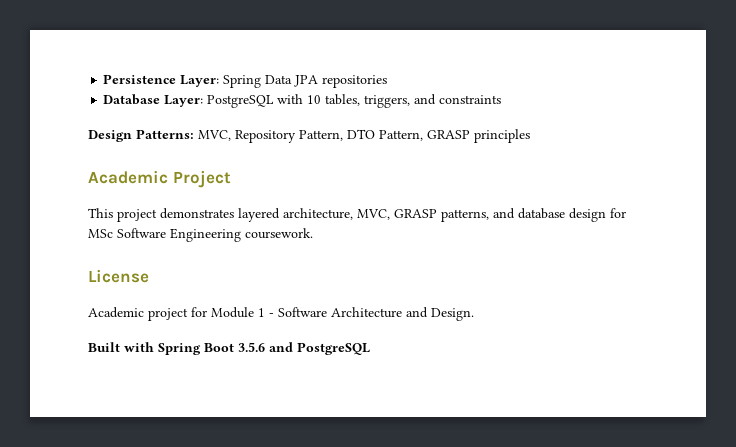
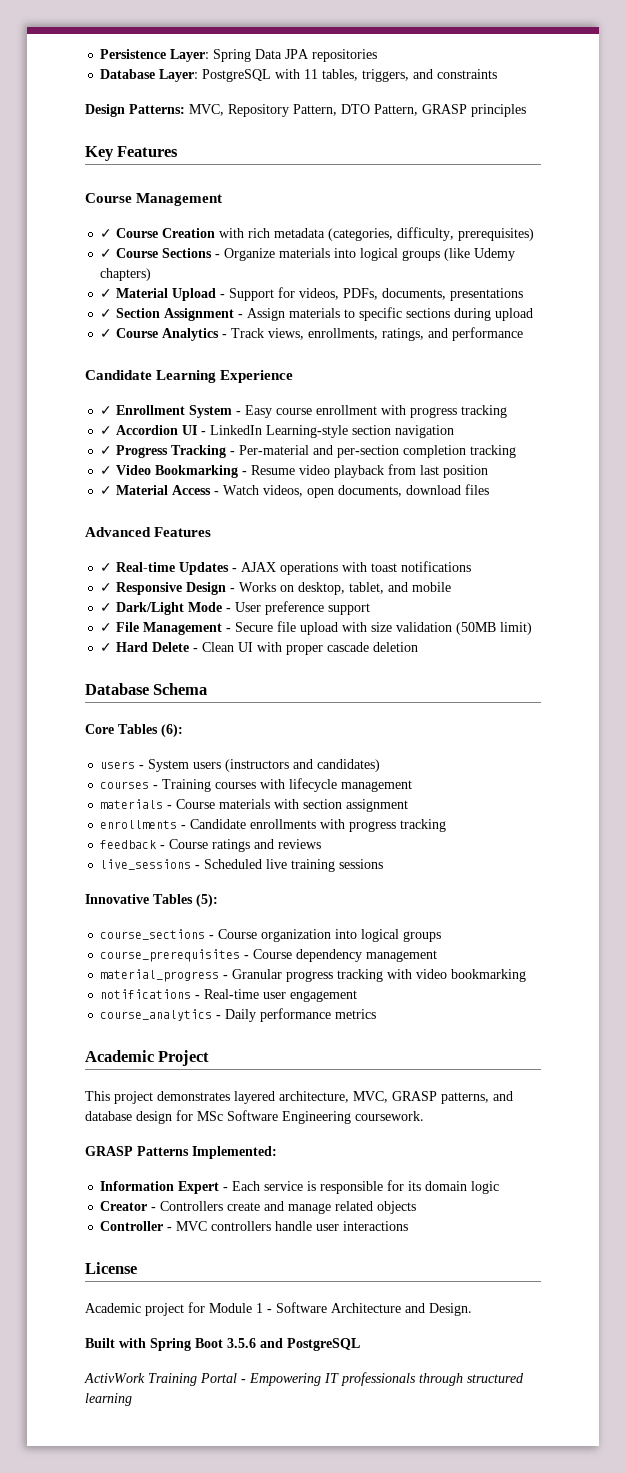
[307,95,322,104] 10 -> [304,69,319,79] 11
(530, 136) none -> [85,146,179,161] [85,193,223,206] [100,227,535,241] [100,248,516,261] [100,268,152,281] [100,287,524,301] [100,307,534,321] [100,327,524,341] [85,370,294,383] [100,405,508,418] [100,425,455,438] [100,445,517,458] [100,464,489,478] [100,484,490,498] [85,527,212,537] [100,561,472,575] [100,582,452,595] [100,601,371,615] [100,621,533,635] [100,642,419,655] [85,683,208,695] [85,724,183,737] [100,759,381,772] [100,778,413,792] [100,799,409,812] [100,819,447,832] [100,839,322,852] [100,859,384,872] [85,894,218,907] [100,929,442,942] [100,949,438,962] [100,969,527,982] [100,989,358,1002] [100,1008,377,1022] // Key Features // Course Management // ✓ Course Creation with rich metadata (categories, difficulty, prerequisites) // ✓ Course Sections - Organize materials into logical groups (like Udemy chapters) // ✓ Material Upload - Support for videos, PDFs, documents, presentations // ✓ Section Assignment - Assign materials to specific sections during upload // ✓ Course Analytics - Track views, enrollments, ratings, and performance // Candidate Learning Experience // ✓ Enrollment System - Easy course enrollment with progress tracking // ✓ Accordion UI - LinkedIn Learning-style section navigation // ✓ Progress Tracking - Per-material and per-section completion tracking // ✓ Video Bookmarking - Resume video playback from last position // ✓ Material Access - Watch videos, open documents, download files // Advanced Features // ✓ Real-time Updates - AJAX operations with toast notifications // ✓ Responsive Design - Works on desktop, tablet, and mobile // ✓ Dark/Light Mode - User preference support // ✓ File Management - Secure file upload with size validation (50MB limit) // ✓ Hard Delete - Clean UI with proper cascade deletion // Database Schema // Core Tables (6): // users - System users (instructors and candidates) // courses - Training courses with lifecycle management // materials - Course materials with section assignment // enrollments - Candidate enrollments with progress tracking // feedback - Course ratings and reviews // live_sessions - Scheduled live training sessions // Innovative Tables (5): // course_sections - Course organization into logical groups // course_prerequisites - Course dependency management // material_progress - Granular progress tracking with video bookmarking // notifications - Real-time user engagement // course_analytics - Daily performance metrics
(313, 233) none -> [85,1146,277,1159] [100,1180,500,1194] [100,1201,417,1214] [100,1221,409,1231] // GRASP Patterns Implemented: // Information Expert - Each service is responsible for its domain logic // Creator - Controllers create and manage related objects // Controller - MVC controllers handle user interactions
(370, 348) none -> [84,1372,524,1386] [85,1393,132,1406] // ActivWork Training Portal - Empowering IT professionals through structured learning

